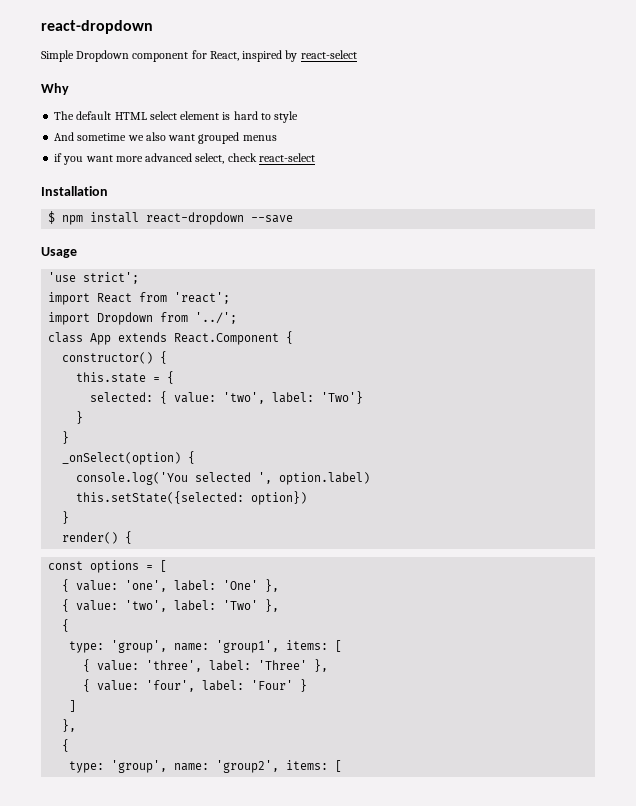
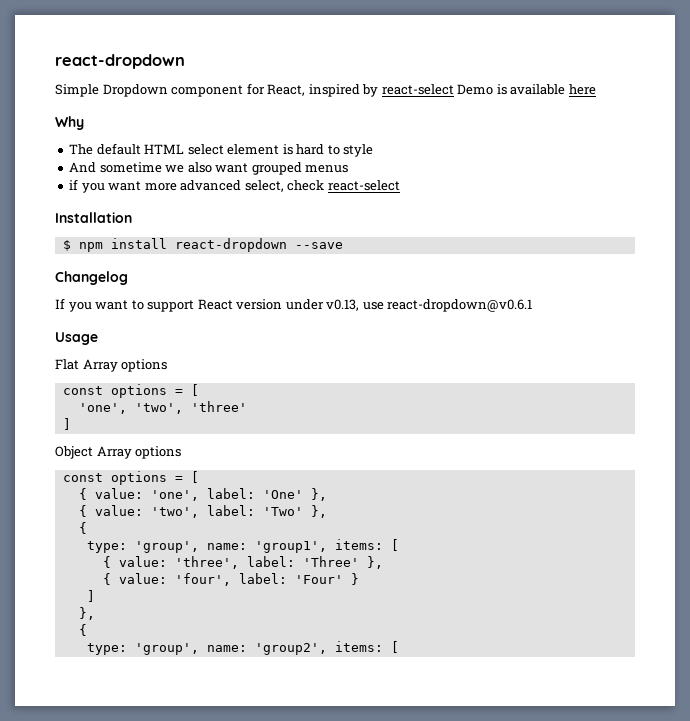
(357, 54) none -> [457,84,596,95] Demo is available here
[41,247,77,258] [48,272,140,284] [48,292,231,305] [48,312,238,325] [48,331,294,345] [62,351,168,364] [76,371,175,384] [90,391,364,404] [76,411,84,424] [62,431,70,444] [62,451,196,465] [76,472,371,485] [76,491,308,505] [62,511,70,524] [62,531,133,544] Usage // 'use strict'; // import React from 'react'; // import Dropdown from '../'; // class App extends React.Component { // constructor() { // this.state = { // selected: { value: 'two', label: 'Two'} // } // } // _onSelect(option) { // console.log('You selected ', option.label) // this.setState({selected: option}) // } // render() { -> [55,271,128,285] [55,298,533,312] [55,332,98,345] [55,359,168,372] [62,384,199,398] [78,401,247,414] [62,418,71,430] [55,446,182,459] Changelog // If you want to support React version under v0.13, use react-dropdown@v0.6.1 // Usage // Flat Array options // const options = [ // 'one', 'two', 'three' // ] // Object Array options

